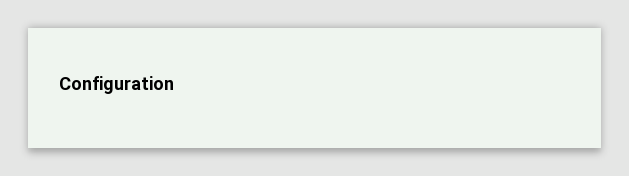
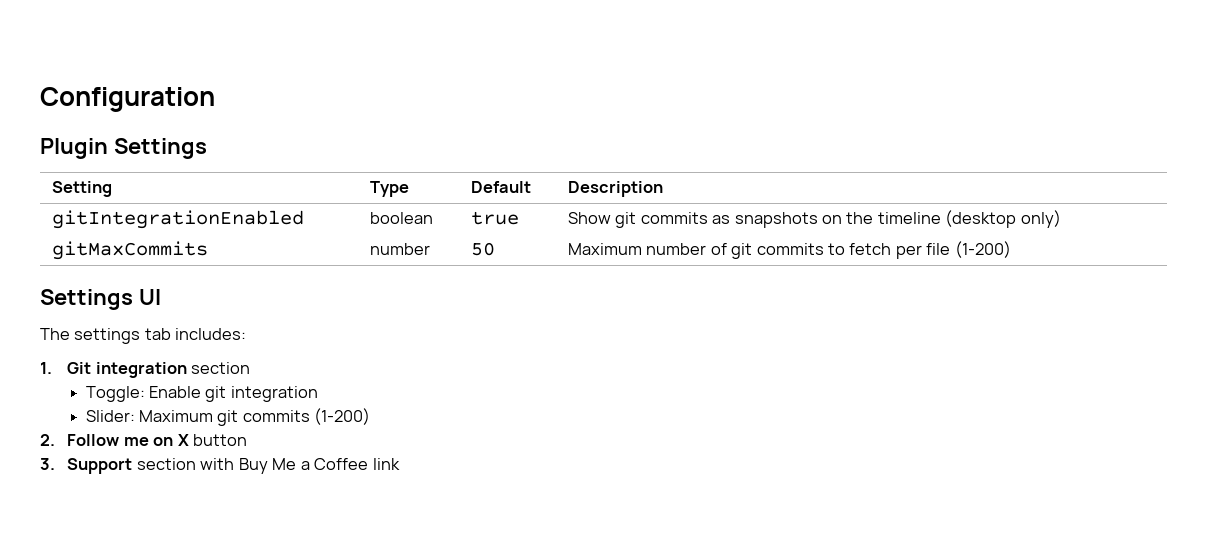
(174, 85) none -> [40,138,207,159] [51,181,112,197] [369,181,409,197] [470,181,531,193] [567,181,663,197] [51,210,304,229] [369,212,433,224] [470,211,519,225] [567,210,1061,228] [51,241,208,260] [369,243,430,255] [470,242,495,256] [567,241,1011,259] [40,289,161,310] [40,328,247,344] [40,362,251,378] [85,386,318,402] [85,408,371,426] [40,434,248,446] [40,458,400,474] // Plugin Settings // Setting | Type | Default | Description // gitIntegrationEnabled | boolean | true | Show git commits as snapshots on the timeline (desktop only) // gitMaxCommits | number | 50 | Maximum number of git commits to fetch per file (1-200) // Settings UI // The settings tab includes: // 1. Git integration section // Toggle: Enable git integration // Slider: Maximum git commits (1-200) // 2. Follow me on X button // 3. Support section with Buy Me a Coffee link

